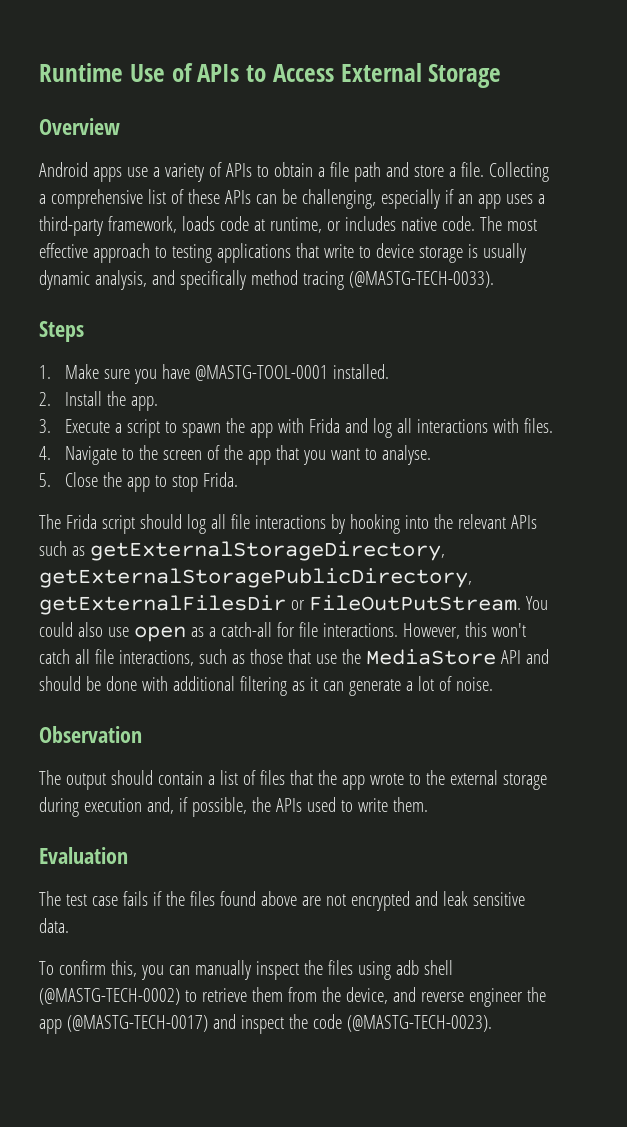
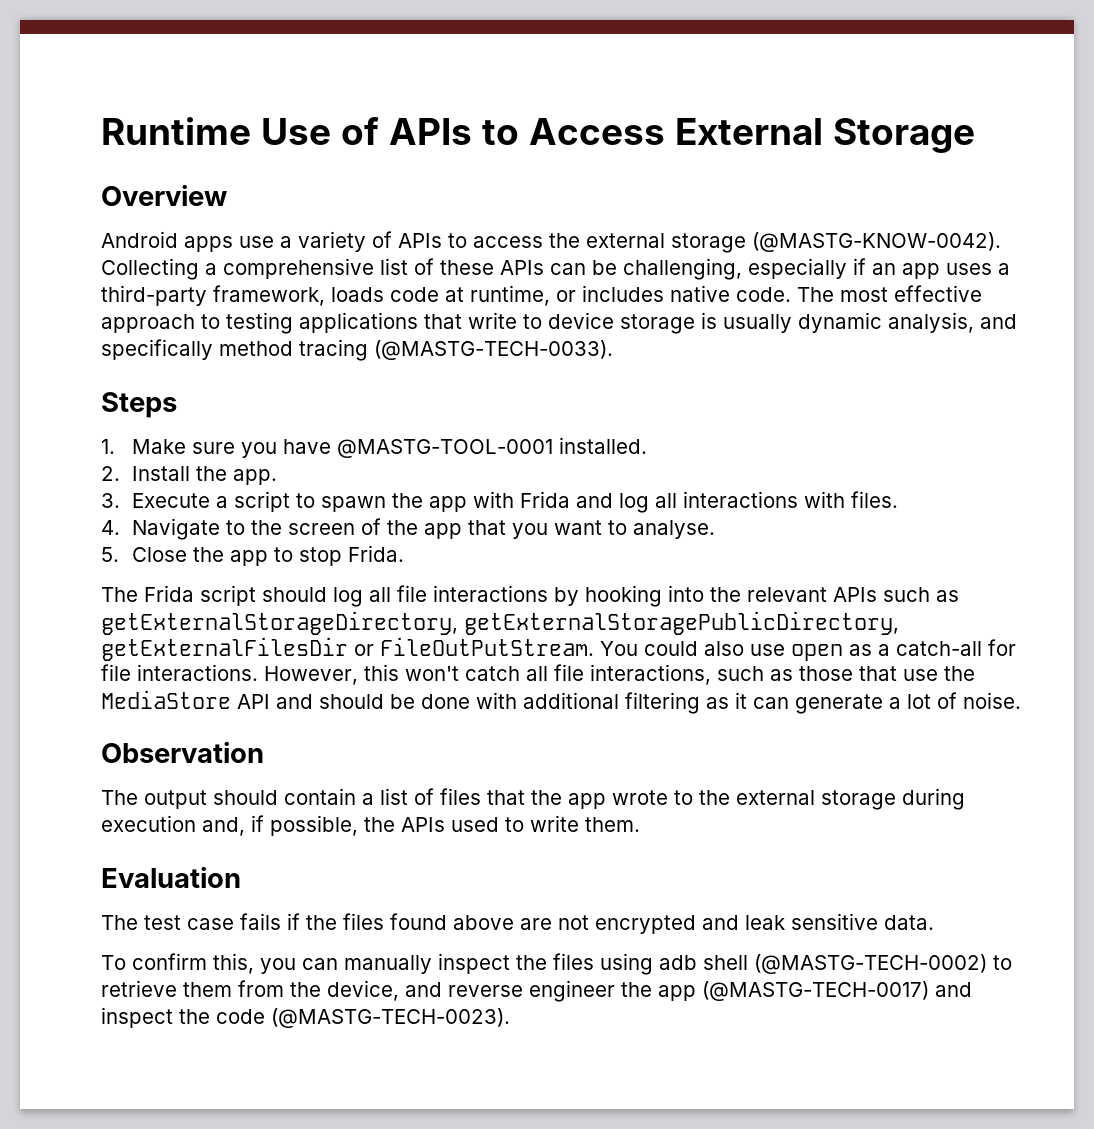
[273,162,484,182] obtain a file path and store a file. -> [473,232,1001,253] access the external storage (@MASTG-KNOW-0042).

